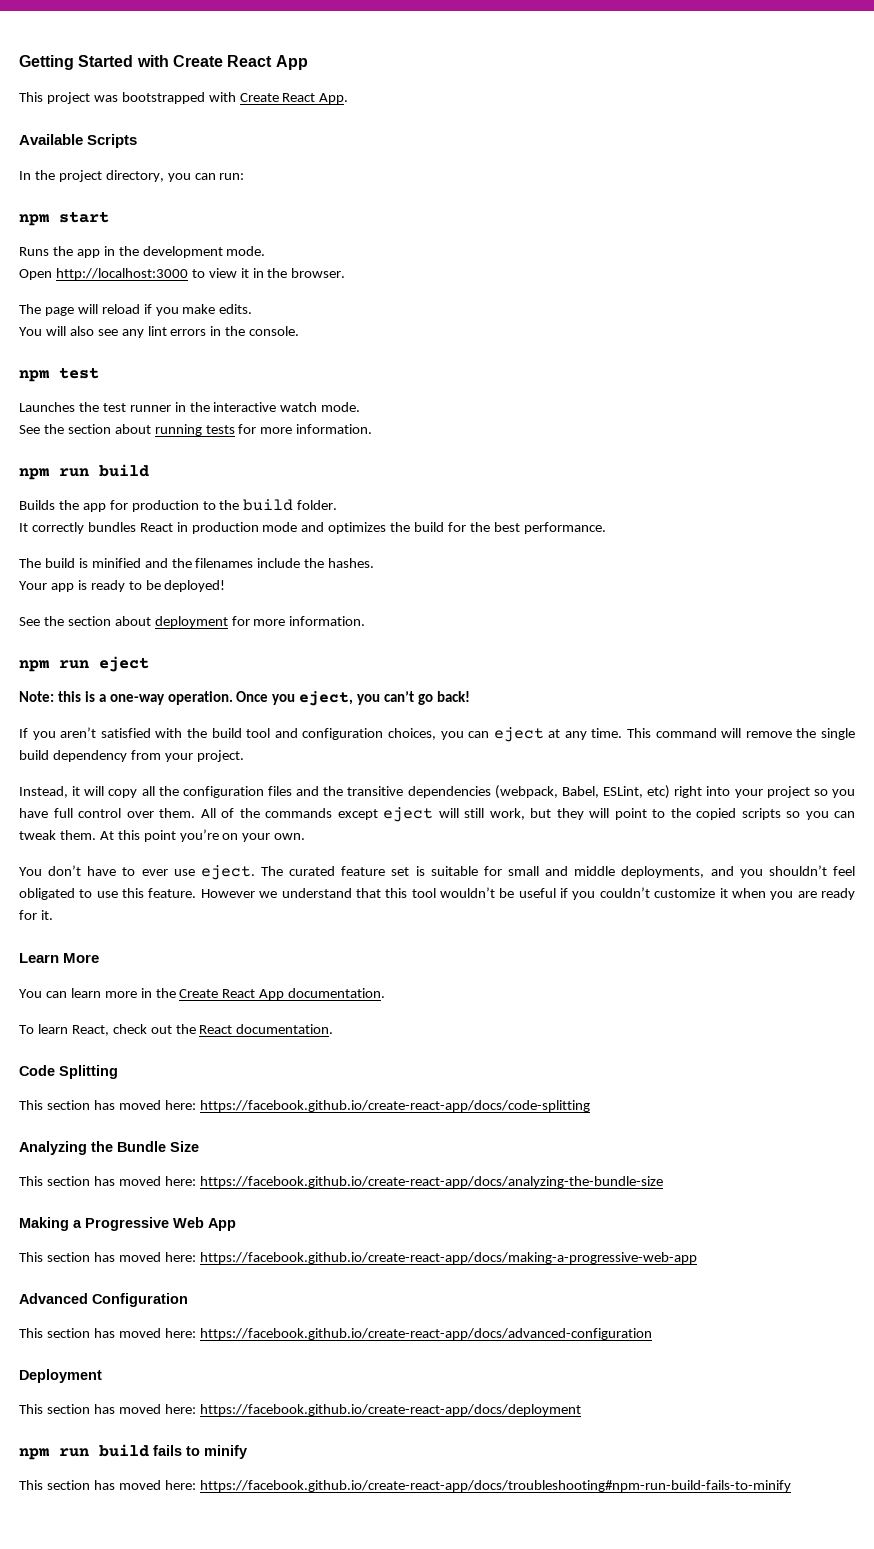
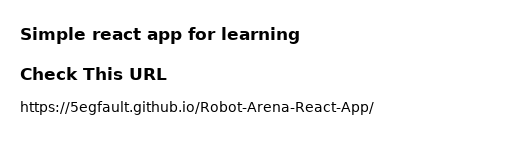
[19,55,308,70] [19,92,349,104] [19,134,138,148] [19,170,245,182] [19,211,109,226] [19,246,266,258] [19,268,346,280] [19,304,253,316] [19,326,300,338] [19,367,99,382] [19,402,361,412] [19,424,373,436] [19,464,149,480] [19,499,338,512] [19,522,606,534] [19,558,375,568] [19,580,226,592] [19,616,366,628] [19,656,149,672] [19,691,470,706] [19,727,856,742] [19,750,244,762] [19,785,855,799] [19,807,855,822] [19,829,306,842] [19,865,855,880] [19,887,856,900] [19,910,53,920] [19,953,100,963] [19,988,386,1000] [19,1024,334,1036] [19,1065,118,1079] [19,1100,590,1112] [19,1141,199,1155] [19,1176,663,1188] [19,1217,236,1231] [19,1252,697,1264] [19,1293,188,1307] [19,1328,652,1340] [19,1369,102,1383] [19,1404,581,1416] [19,1444,247,1460] [19,1480,791,1492] Getting Started with Create React App // This project was bootstrapped with Create React App. // Available Scripts // In the project directory, you can run: // npm start // Runs the app in the development mode. // Open http://localhost:3000 to view it in the browser. // The page will reload if you make edits. // You will also see any lint errors in the console. // npm test // Launches the test runner in the interactive watch mode. // See the section about running tests for more information. // npm run build // Builds the app for production to the build folder. // It correctly bundles React in production mode and optimizes the build for the best performance. // The build is minified and the filenames include the hashes. // Your app is ready to be deployed! // See the section about deployment for more information. // npm run eject // Note: this is a one-way operation. Once you eject, you can’t go back! // If you aren’t satisfied with the build tool and configuration choices, you can eject at any time. This command will remove the single build dependency from your project. // Instead, it will copy all the configuration files and the transitive dependencies (webpack, Babel, ESLint, etc) right into your project so you have full control over them. All of the commands except eject will still work, but they will point to the copied scripts so you can tweak them. At this point you’re on your own. // You don’t have to ever use eject. The curated feature set is suitable for small and middle deployments, and you shouldn’t feel obligated to use this feature. However we understand that this tool wouldn’t be useful if you couldn’t customize it when you are ready for it. // Learn More // You can learn more in the Create React App documentation. // To learn React, check out the React documentation. // Code Splitting // This section has moved here: https://facebook.github.io/create-react-app/docs/code-splitting // Analyzing the Bundle Size // This section has moved here: https://facebook.github.io/create-react-app/docs/analyzing-the-bundle-size // Making a Progressive Web App // This section has moved here: https://facebook.github.io/create-react-app/docs/making-a-progressive-web-app // Advanced Configuration // This section has moved here: https://facebook.github.io/create-react-app/docs/advanced-configuration // Deployment // This section has moved here: https://facebook.github.io/create-react-app/docs/deployment // npm run build fails to minify // This section has moved here: https://facebook.github.io/create-react-app/docs/troubleshooting#npm-run-build-fails-to-minify -> [20,27,300,44] [20,67,167,80] [20,101,374,115] Simple react app for learning // Check This URL // https://5egfault.github.io/Robot-Arena-React-App/

